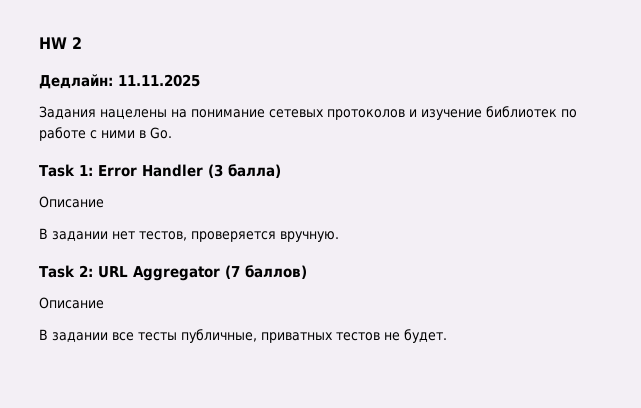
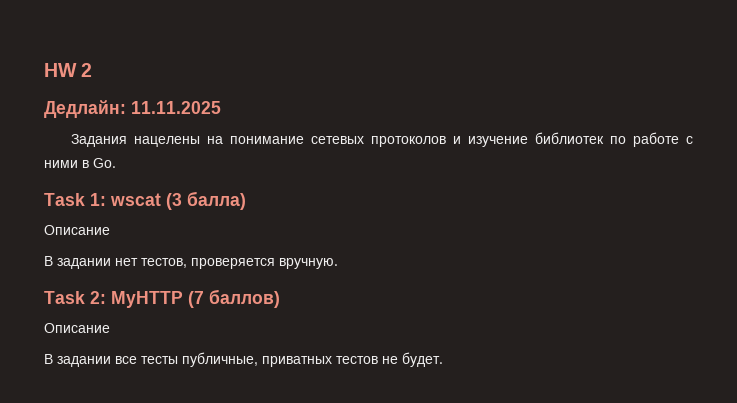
[97,164,203,177] Error Handler -> [110,193,161,206] wscat
[97,266,220,281] URL Aggregator -> [111,291,183,308] MyHTTP

